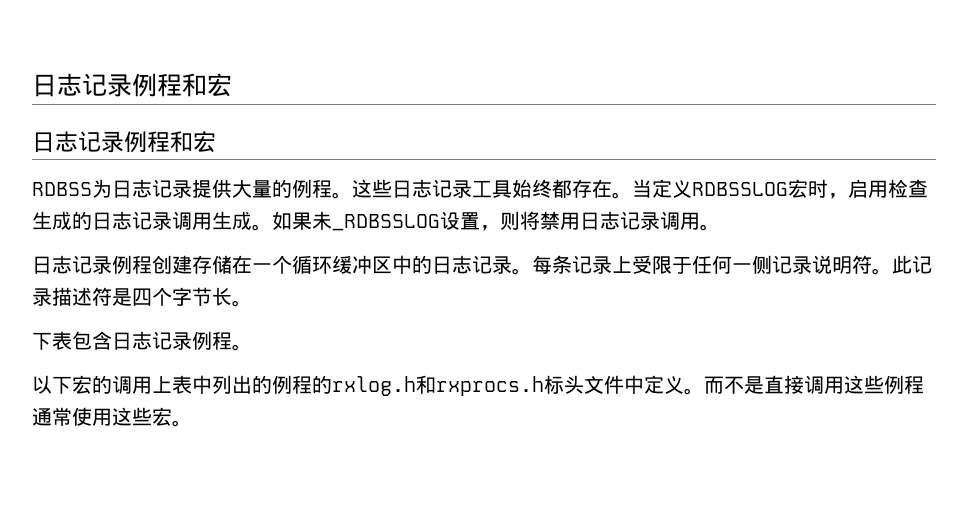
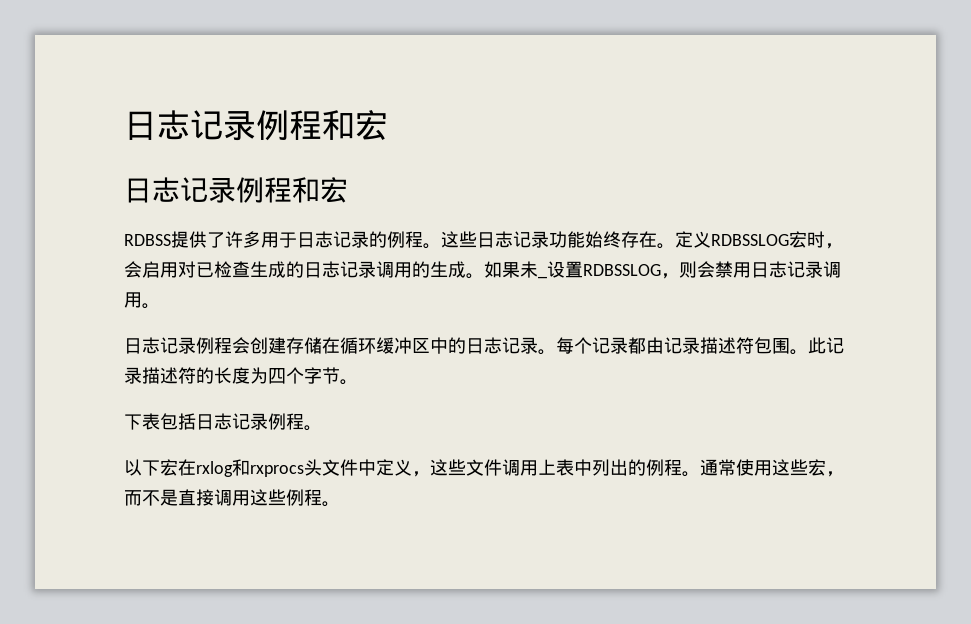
[92,179,272,198] 为日志记录提供大量 -> [171,231,369,248] 提供了许多用于日志记录
[472,179,652,199] 工具始终都存在。当 -> [549,231,675,249] 功能始终存在。
[848,179,888,198] 启用 -> [124,261,214,278] 会启用对已
(212, 221) none -> [412,261,430,278] 的
[332,211,540,231] _RDBSSLOG设置，则将 -> [538,261,715,279] _设置RDBSSLOG，则会
(152, 264) none -> [232,337,250,354] 会
[252,255,292,274] 一个 -> (340, 345) none
[552,255,872,274] 条记录上受限于任何一侧记录说明符 -> [574,337,790,354] 个记录都由记录描述符包围
[112,288,132,306] 是 -> [196,367,268,384] 的长度为
[212,287,232,306] 长 -> (340, 375) none
[92,331,112,350] 含 -> [178,413,196,430] 括
[92,375,112,394] 的 -> [178,459,502,477] 在rxlog和rxprocs头文件中定义，这些文件
[312,375,704,396] 的rxlog.h和rxprocs.h标头文件中定义。 -> [682,459,844,477] 。通常使用这些宏，
[32,407,172,426] 通常使用这些宏 -> (322, 497) none

